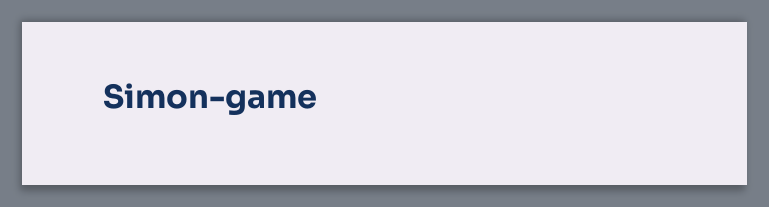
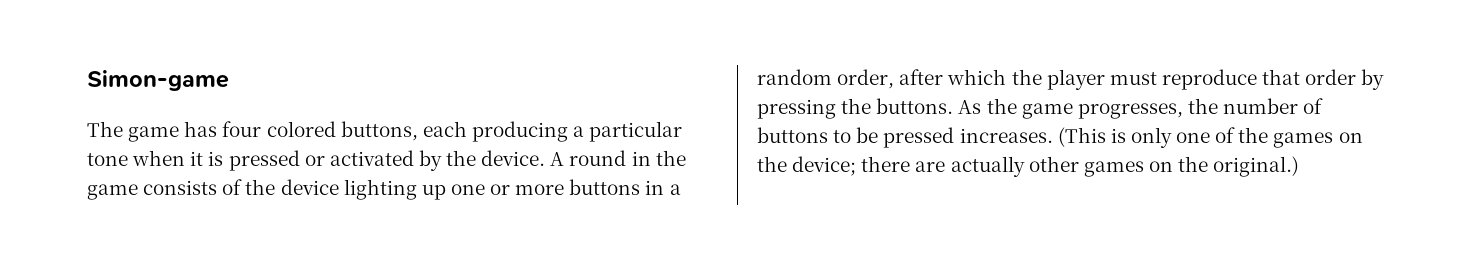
(317, 99) none -> [87,121,683,142] [87,150,686,171] [87,179,681,200] [757,69,1385,90] [757,98,1324,119] [757,127,1363,148] [757,156,1300,177] // The game has four colored buttons, each producing a particular tone when it is pressed or activated by the device. A round in the game consists of the device lighting up one or more buttons in a random order, after which the player must reproduce that order by pressing the buttons. As the game progresses, the number of buttons to be pressed increases. (This is only one of the games on the device; there are actually other games on the original.)

